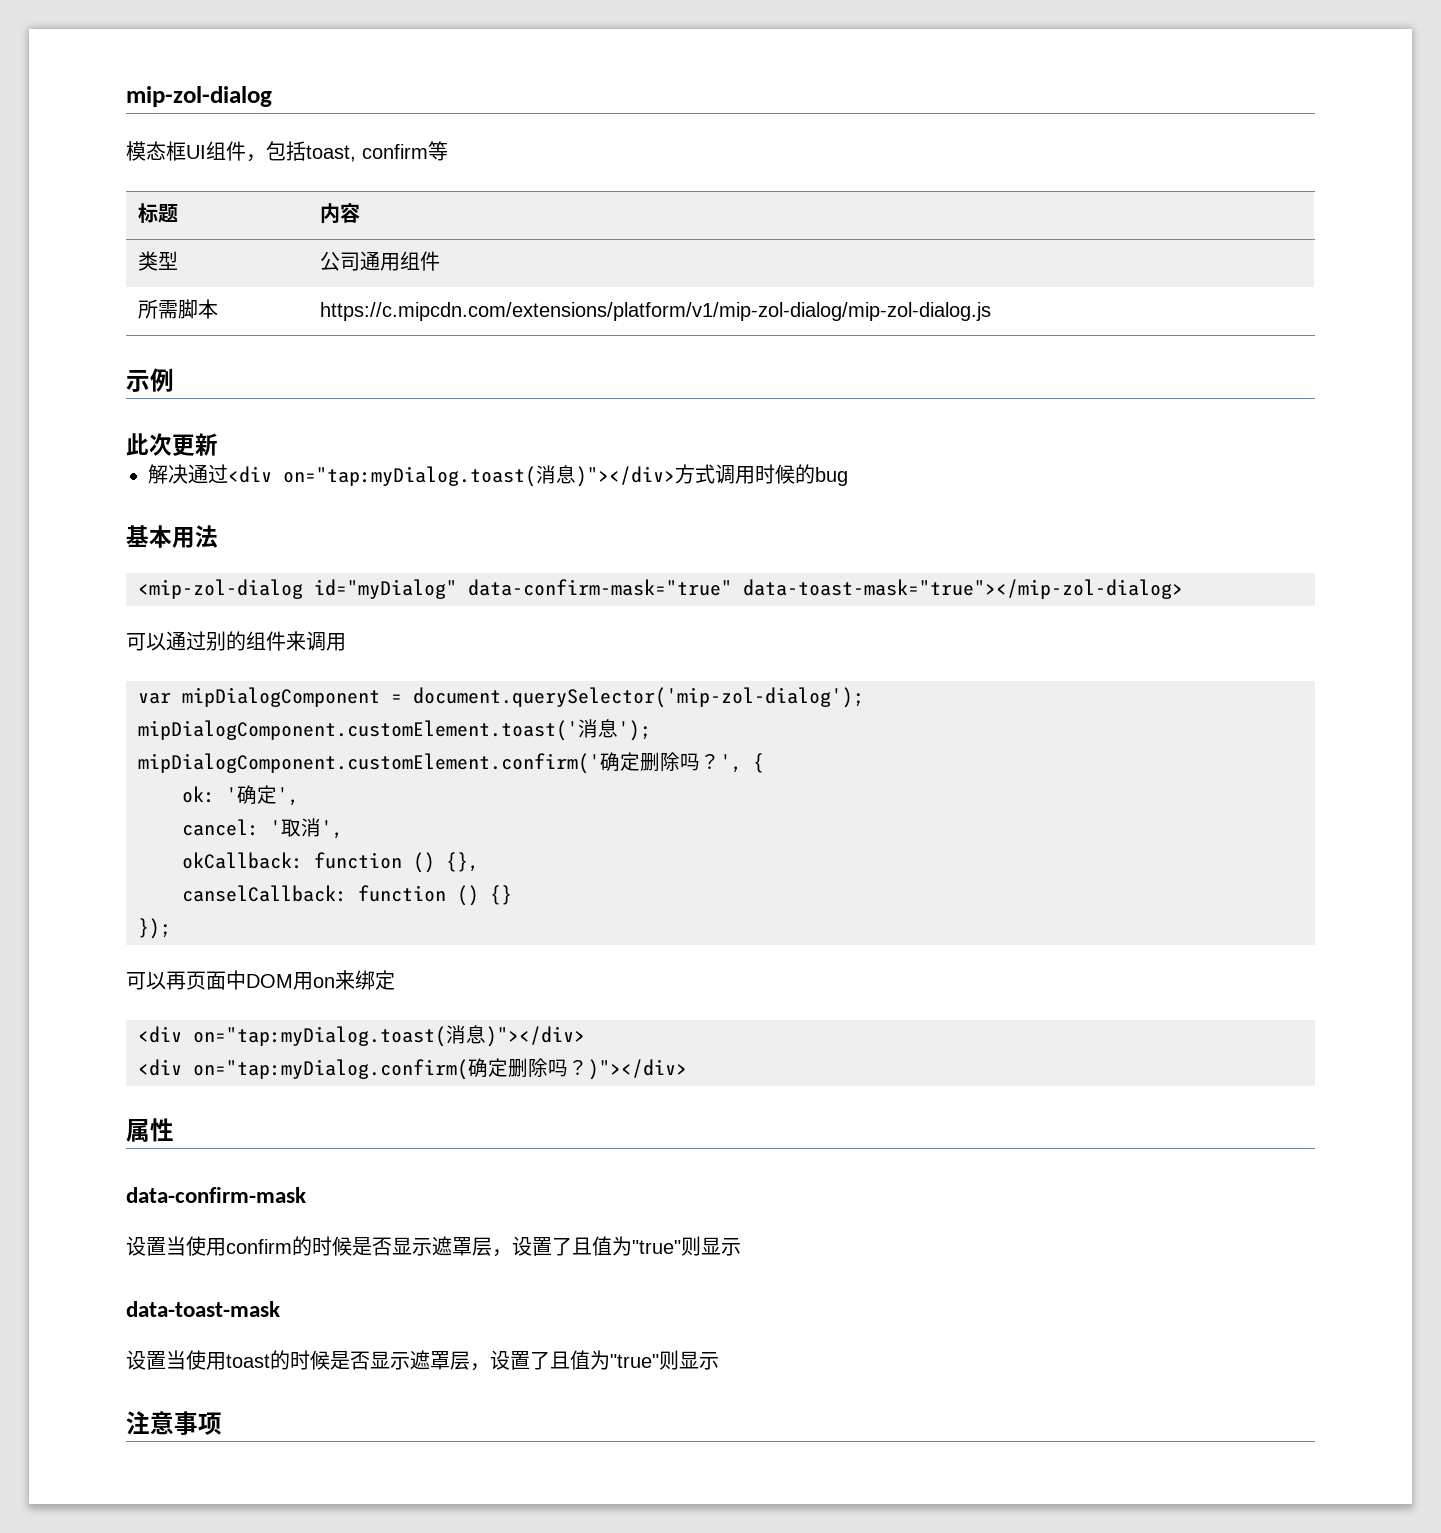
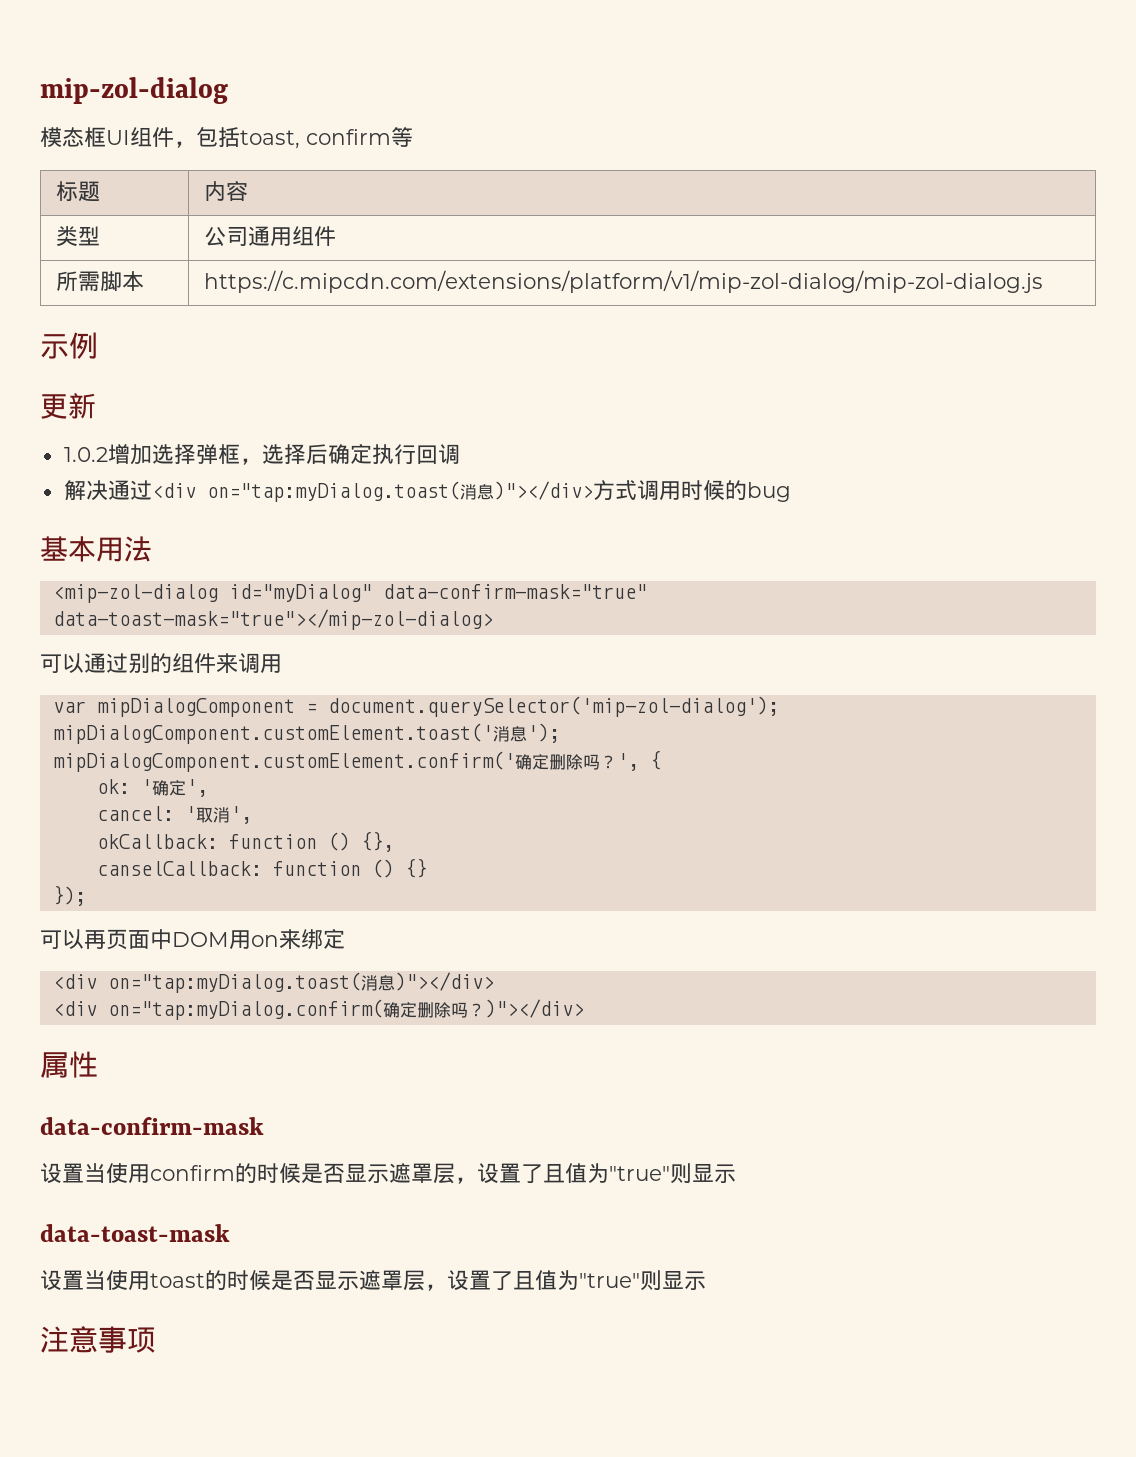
[126,433,172,456] 此次 -> (98, 345) none
(218, 444) none -> [63,444,460,465] // 1.0.2增加选择弹框，选择后确定执行回调

